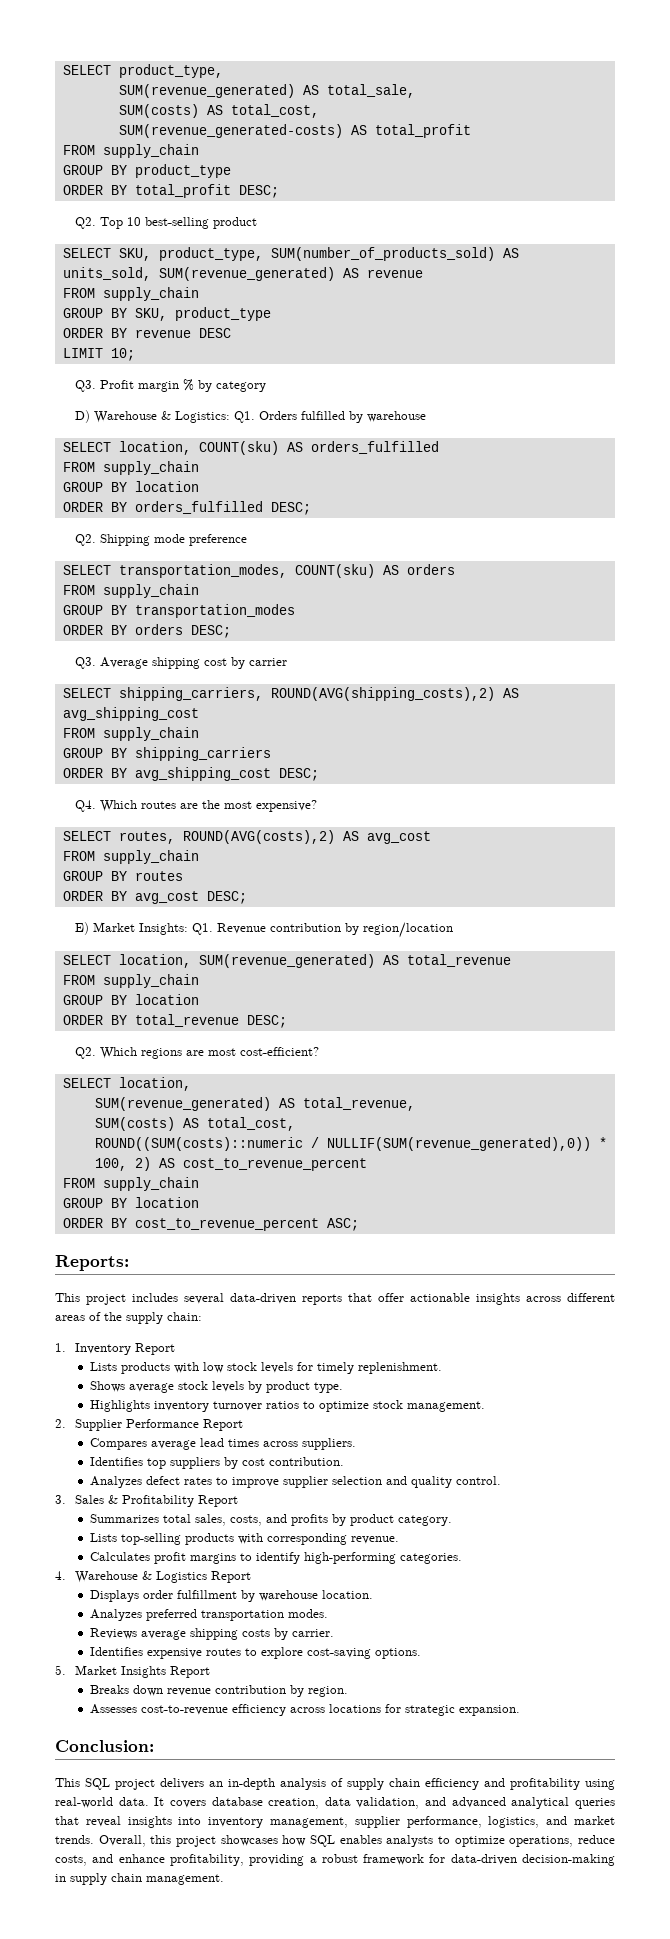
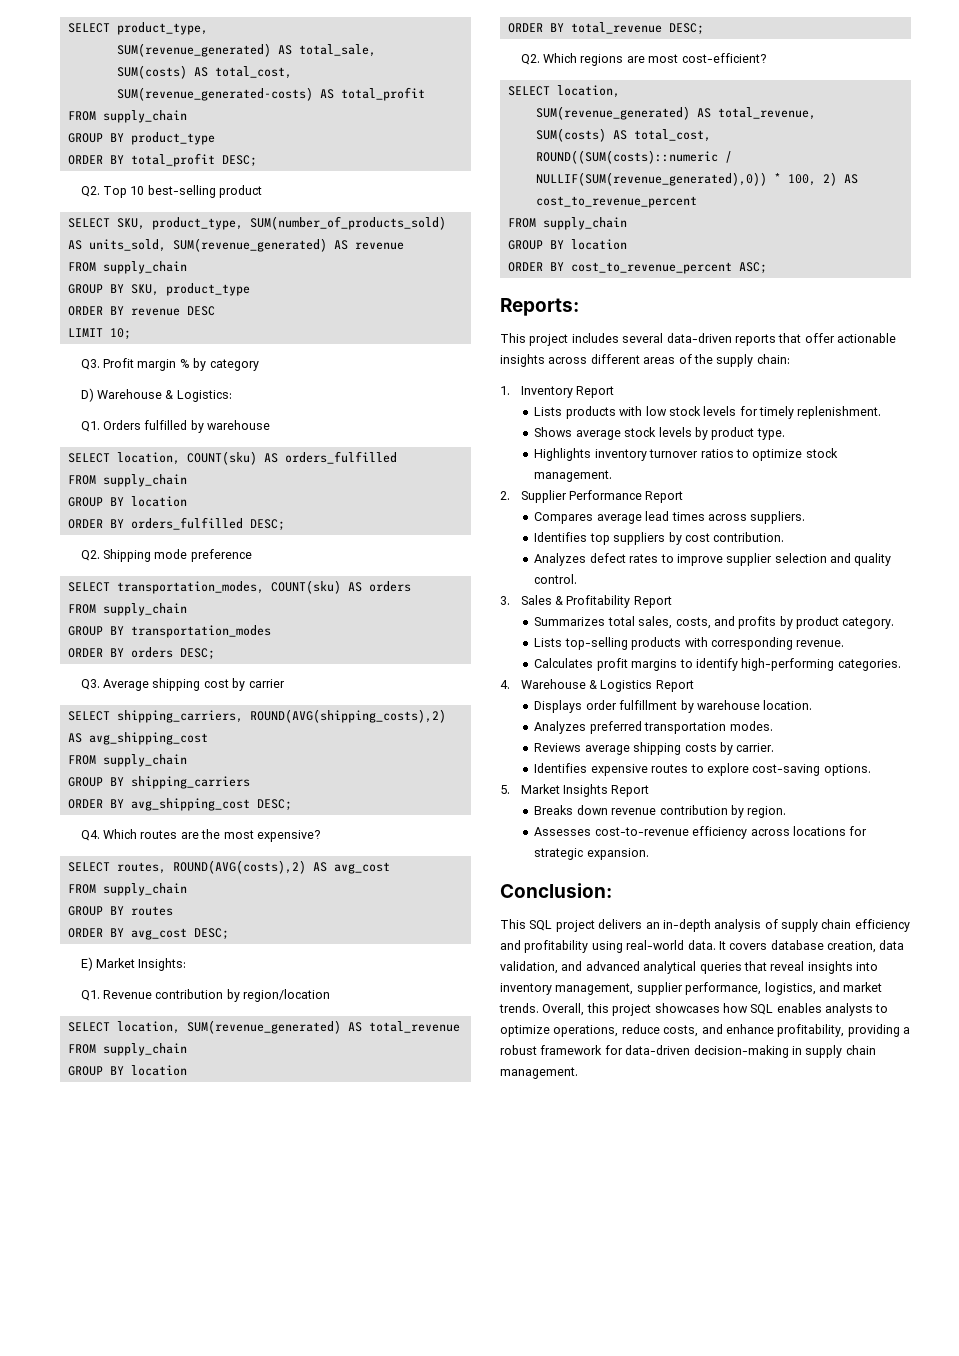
(231, 417) none -> (232, 396) //
(189, 929) none -> (187, 964) //

